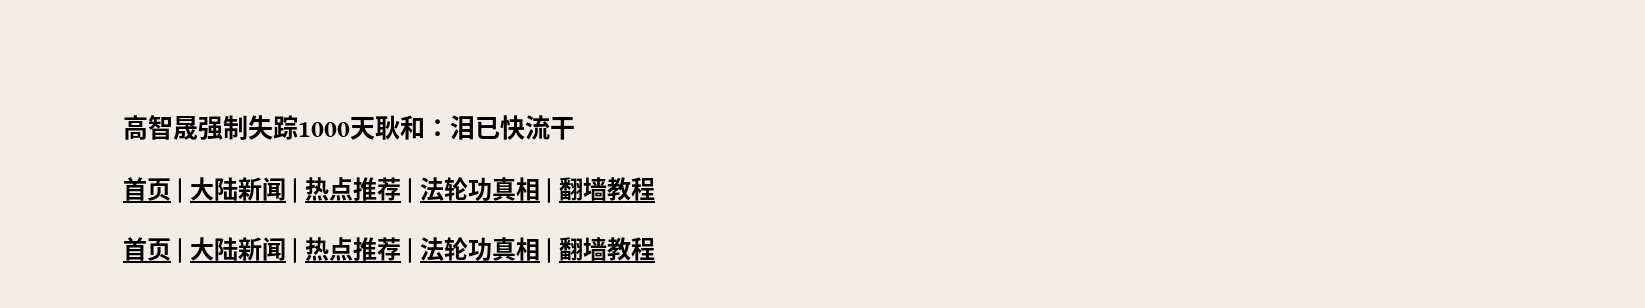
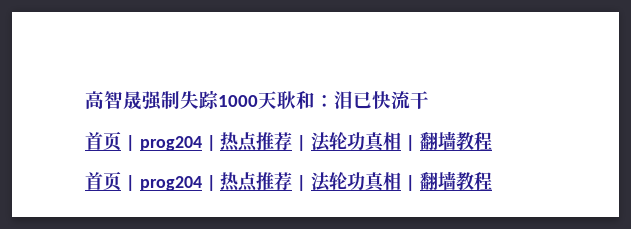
[189,177,286,201] 大陆新闻 -> [139,136,202,151] prog204
[189,237,286,261] 大陆新闻 -> [139,176,202,191] prog204

